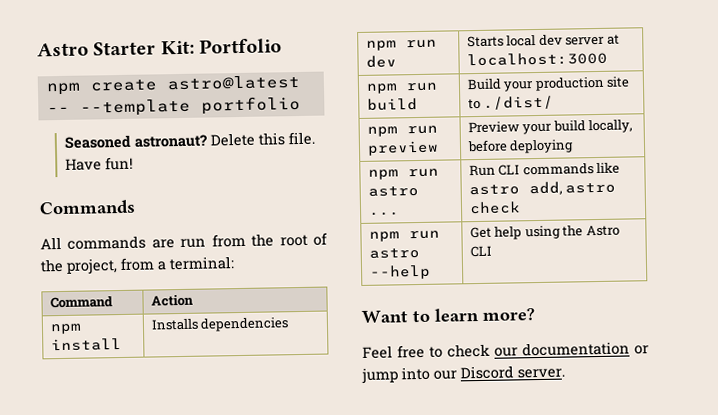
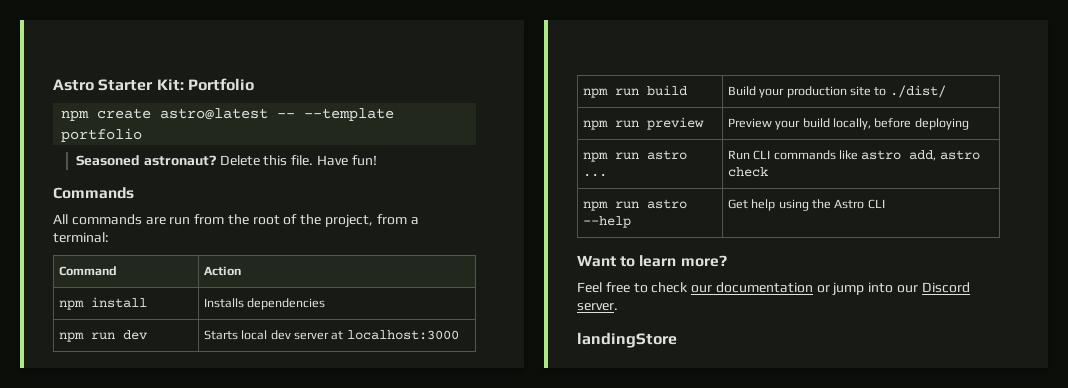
(565, 373) none -> [577,332,677,348] // landingStore

